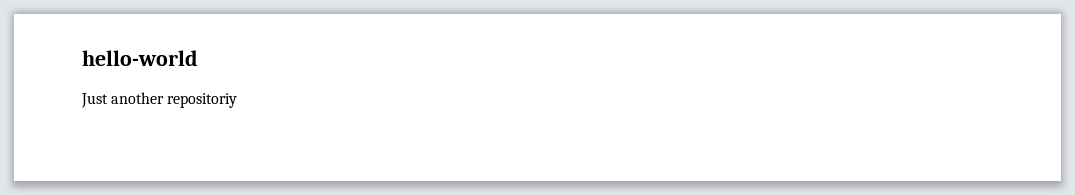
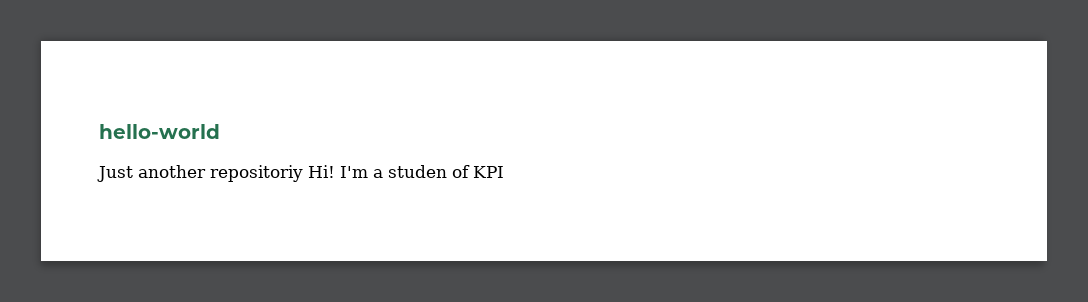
(238, 100) none -> [308,165,504,178] Hi! I'm a studen of KPI

